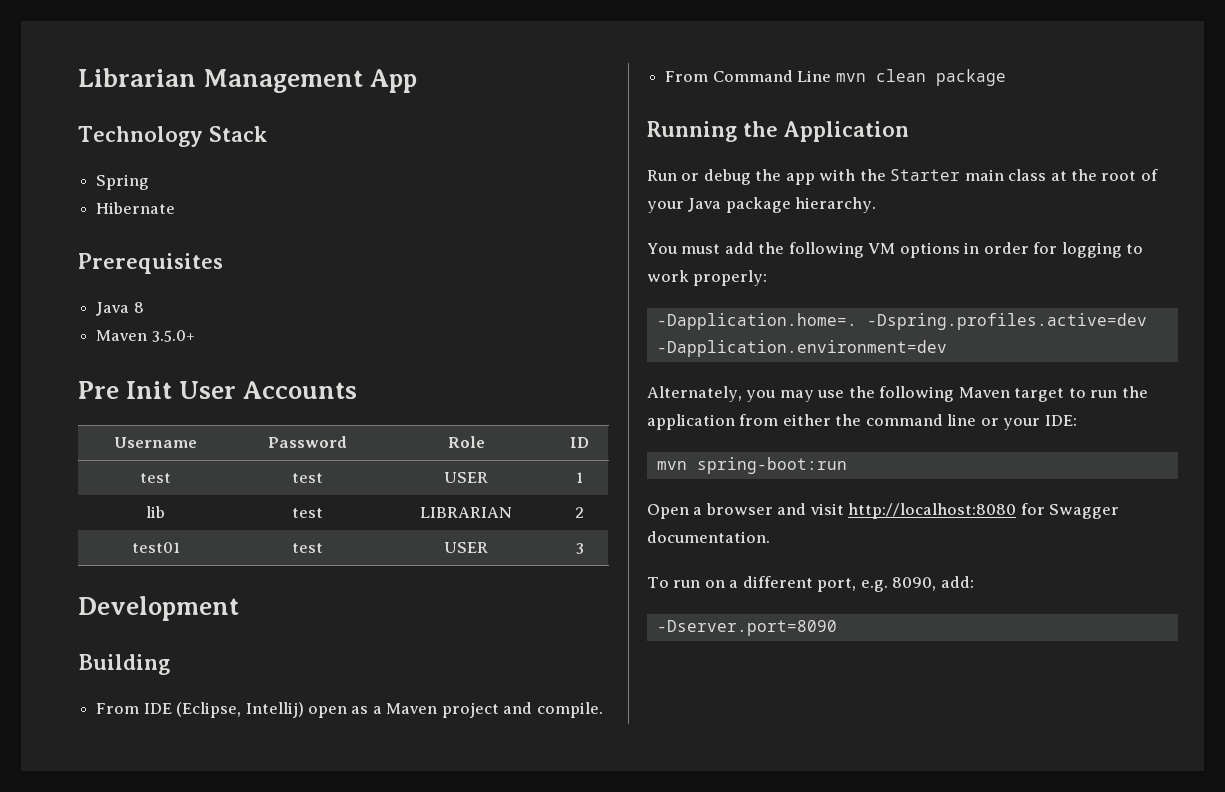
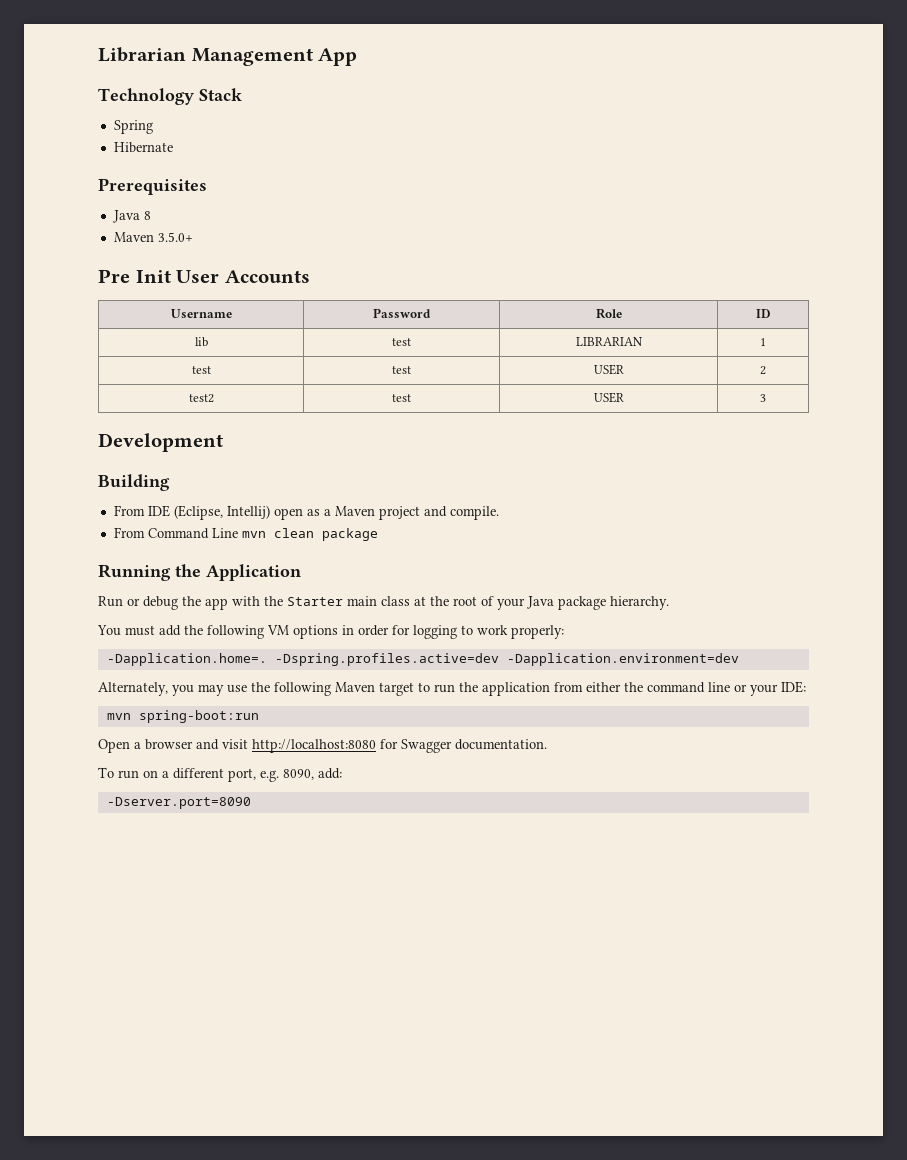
(589, 442) none -> [194,337,208,347] [392,338,411,346] [575,337,643,346] [760,338,766,346] // lib | test | LIBRARIAN | 1
[576,472,583,483] [146,506,165,518] [291,508,323,518] [420,507,512,518] | 1 // lib | test | LIBRARIAN -> (624, 369) none
[131,542,180,553] test01 -> [188,394,214,403] test2

